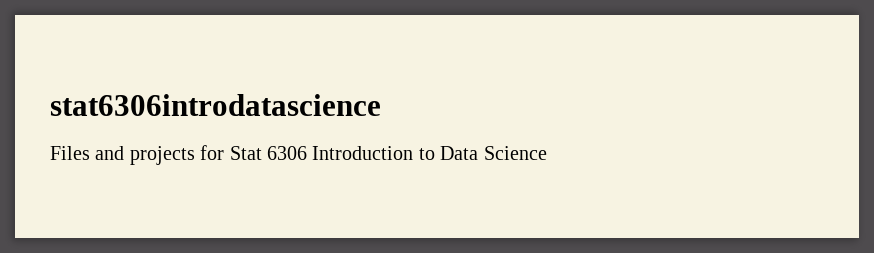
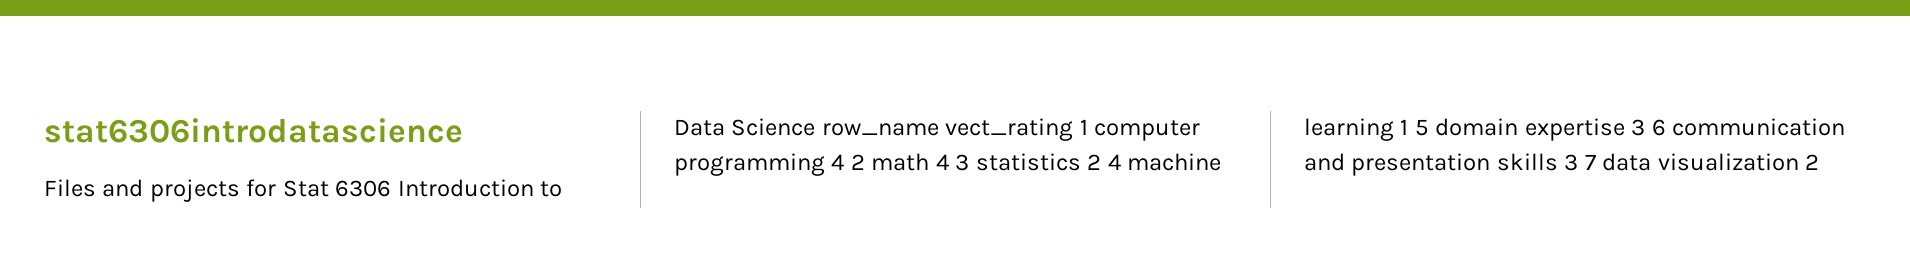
(547, 153) none -> [821,118,1201,141] [674,153,1222,176] [1304,118,1846,141] [1304,153,1820,176] row_name vect_rating 1 computer programming 4 2 math 4 3 statistics 2 4 machine learning 1 5 domain expertise 3 6 communication and presentation skills 3 7 data visualization 2

